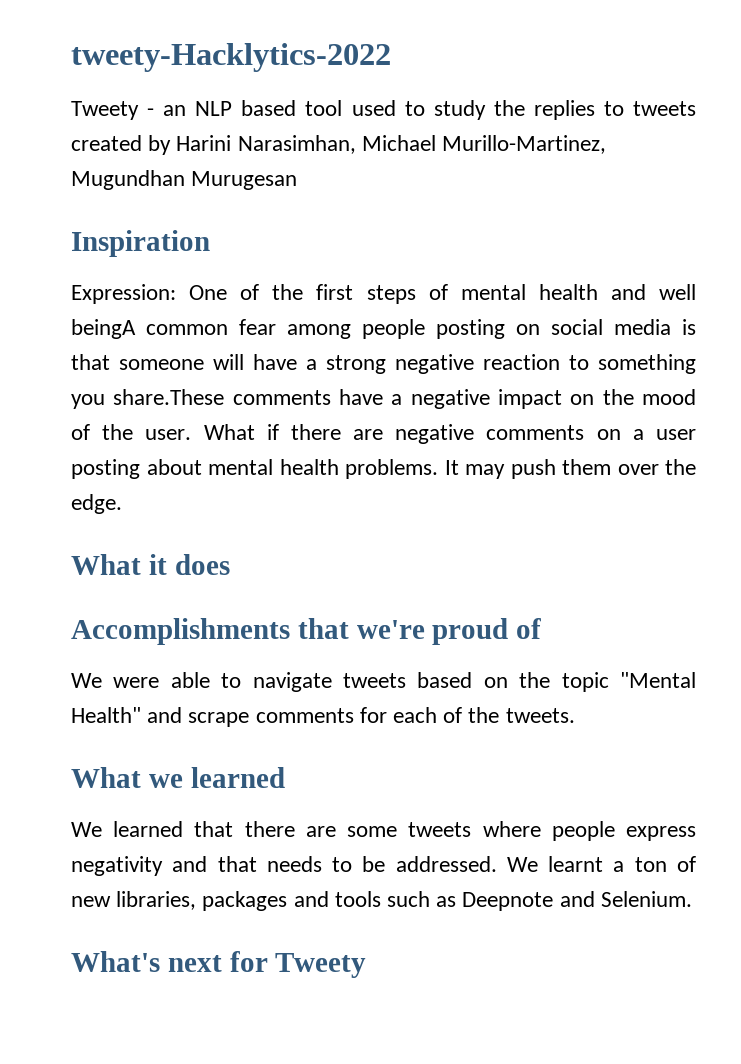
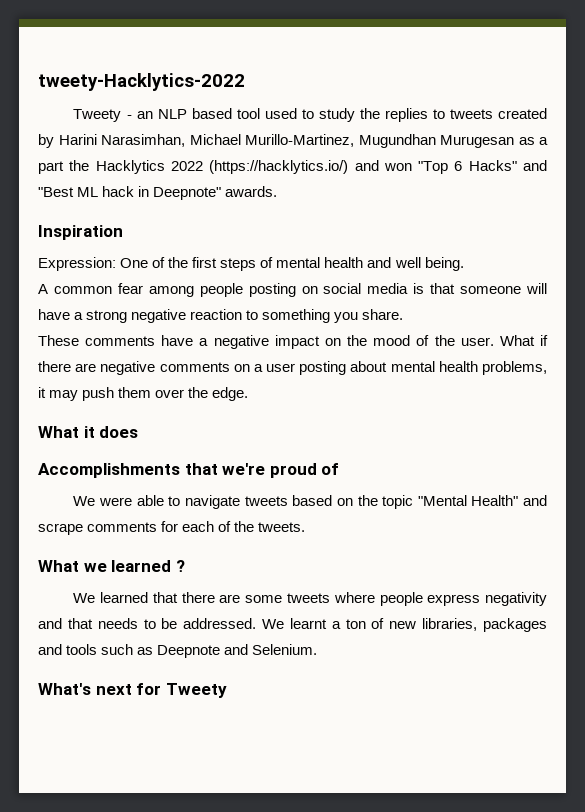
(298, 180) none -> [518,137,548,145] [38,160,548,174] [38,186,278,200] as a part the Hacklytics 2022 (https://hacklytics.io/) and won "Top 6 Hacks" and "Best ML hack in Deepnote" awards.
[71,319,136,339] beingA -> [424,257,464,271] [38,284,48,294] being. // A
[113,389,225,405] share.These -> [362,309,404,320] [38,335,79,346] share. // These
[345,459,459,479] problems. It -> [482,361,547,375] [38,387,46,398] problems, it
(285, 777) none -> [175,560,185,572] ?

